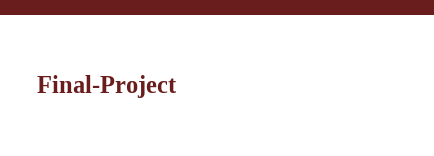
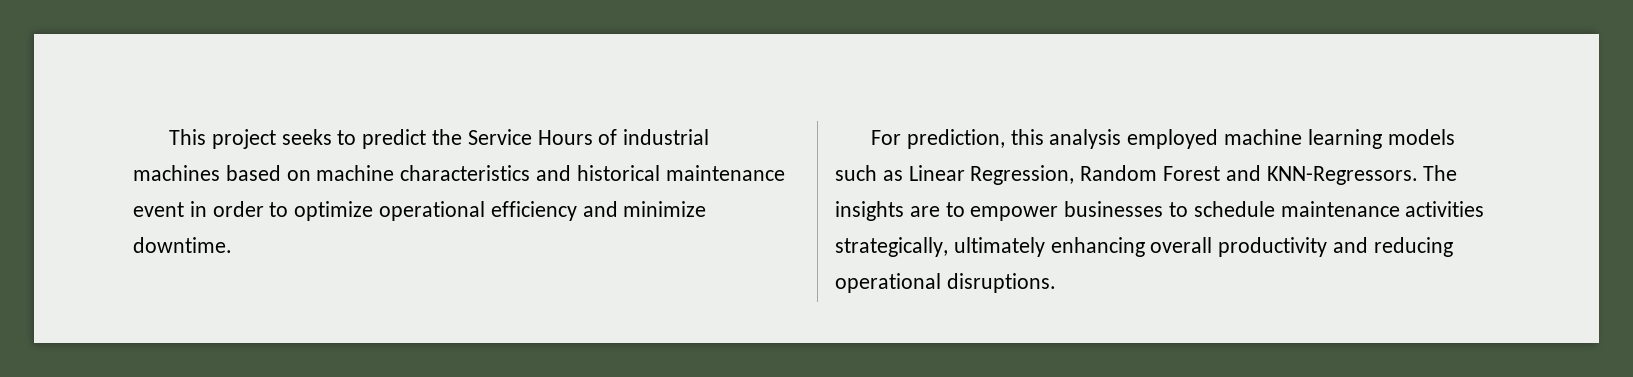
[37,75,177,98] Final-Project -> [168,129,710,149] [133,165,785,181] [133,201,707,221] [133,237,232,253] [870,129,1455,149] [835,165,1458,185] [835,201,1485,221] [835,237,1453,257] [835,273,1056,293] This project seeks to predict the Service Hours of industrial machines based on machine characteristics and historical maintenance event in order to optimize operational efficiency and minimize downtime. // For prediction, this analysis employed machine learning models such as Linear Regression, Random Forest and KNN-Regressors. The insights are to empower businesses to schedule maintenance activities strategically, ultimately enhancing overall productivity and reducing operational disruptions.

